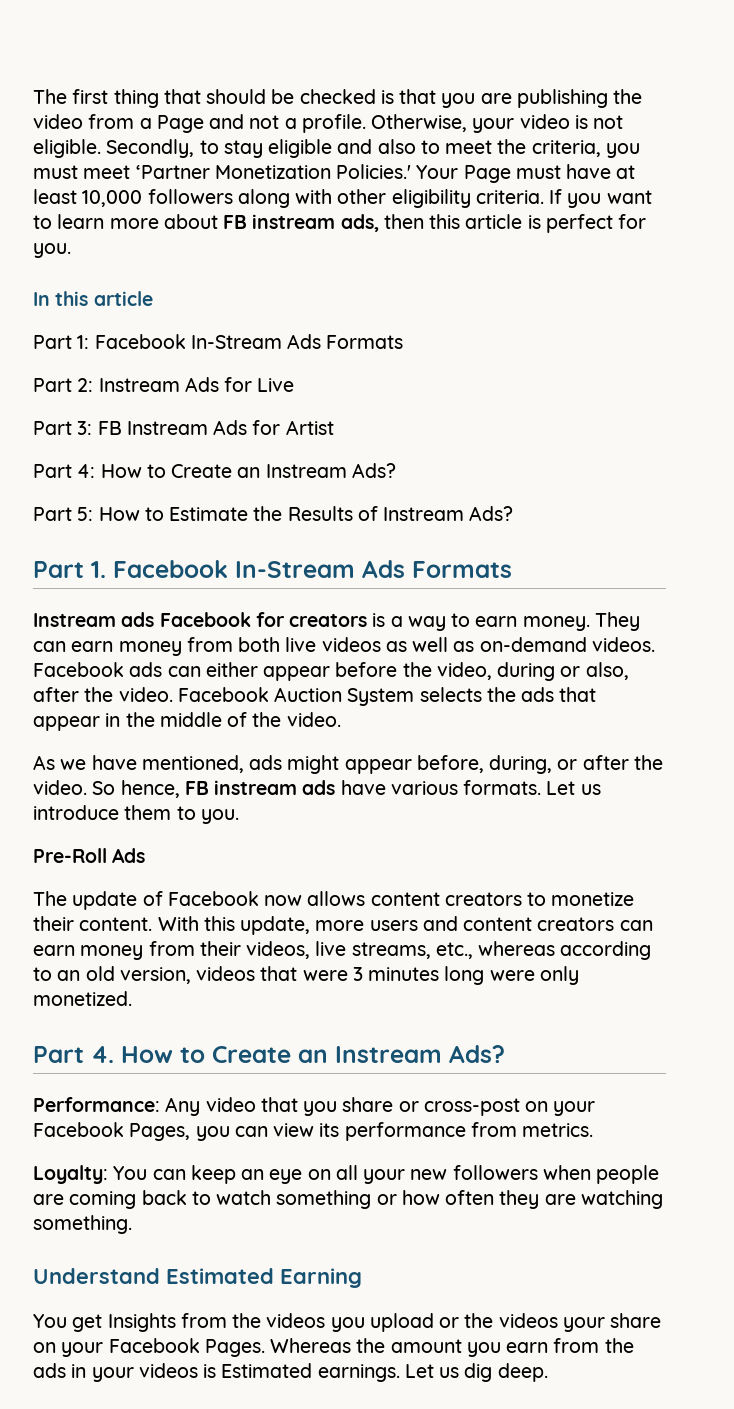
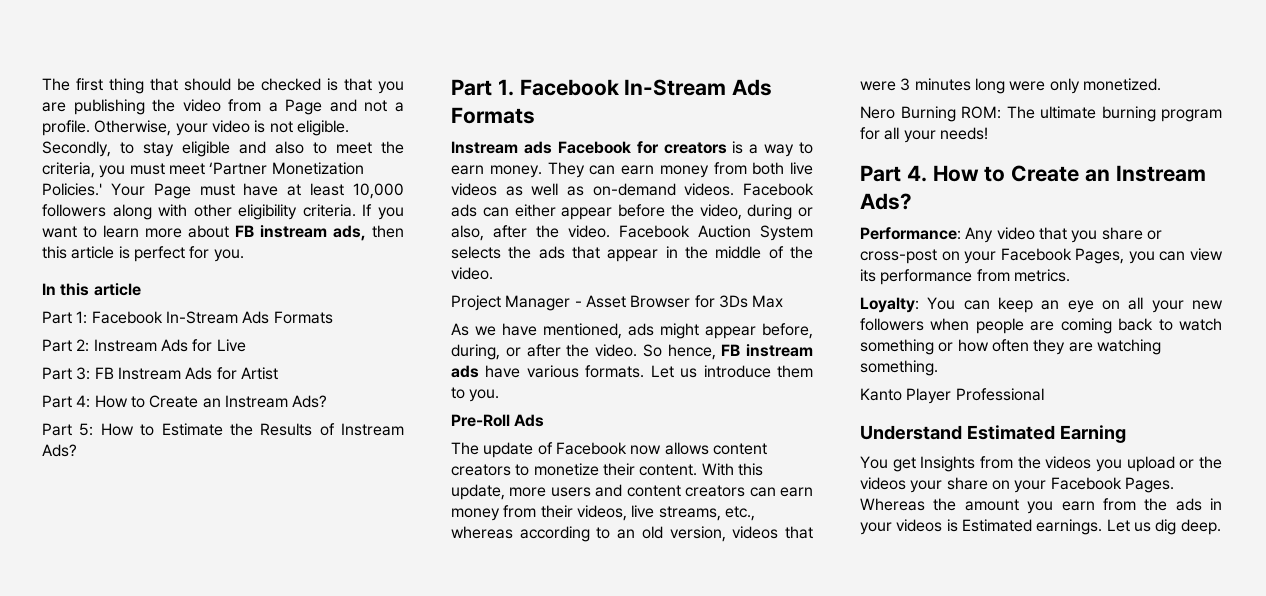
(341, 719) none -> [451,295,784,311] // Project Manager - Asset Browser for 3Ds Max
(132, 998) none -> [860,106,1222,122] [860,127,988,143] // Nero Burning ROM: The ultimate burning program for all your needs!
(132, 1224) none -> [860,388,1044,404] // Kanto Player Professional

